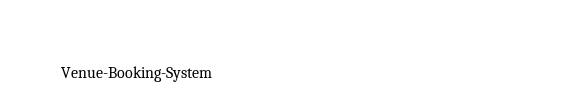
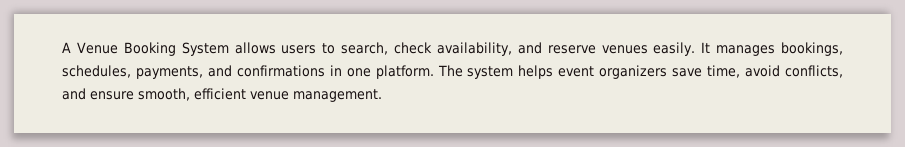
[61,66,212,82] Venue-Booking-System -> [62,42,843,56] [62,65,843,79] [62,88,382,102] A Venue Booking System allows users to search, check availability, and reserve venues easily. It manages bookings, schedules, payments, and confirmations in one platform. The system helps event organizers save time, avoid conflicts, and ensure smooth, efficient venue management.

